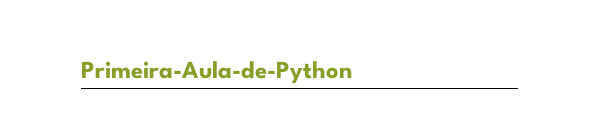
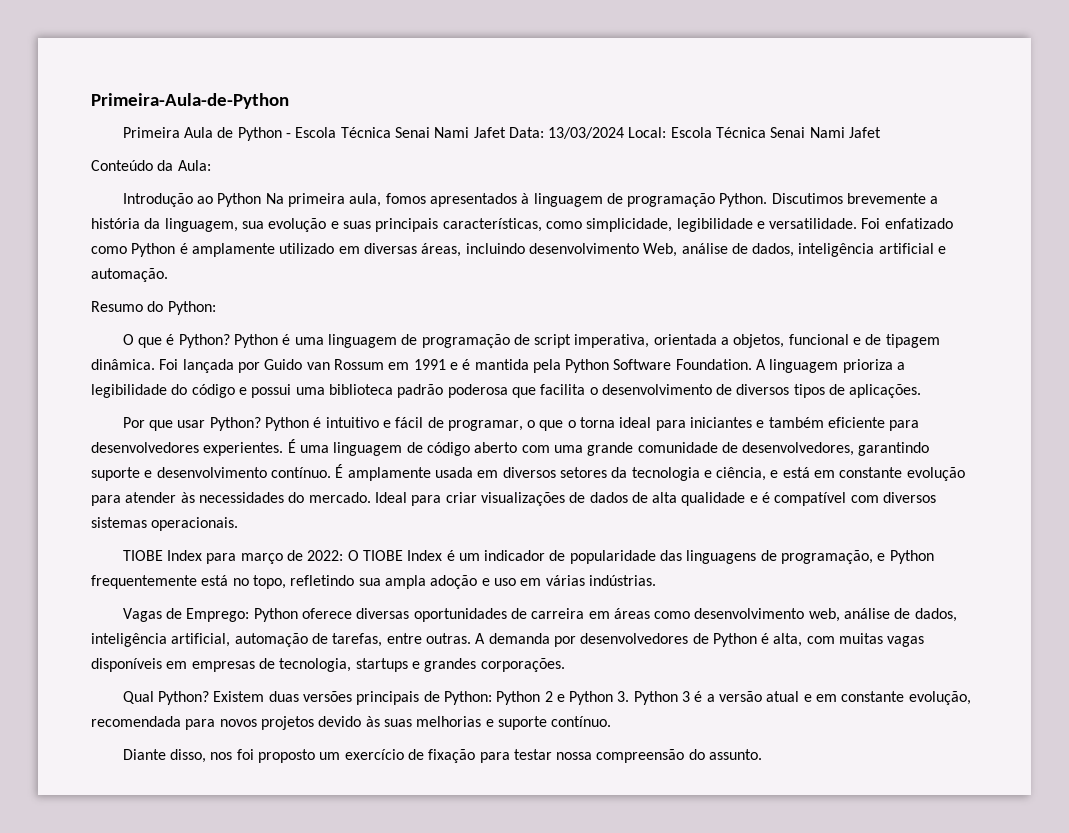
(352, 72) none -> [122,127,882,141] [91,160,211,171] [122,193,939,207] [91,218,953,232] [91,243,947,257] [91,268,168,282] [91,301,216,315] [122,334,940,348] [91,359,906,373] [91,384,922,398] [122,417,920,431] [91,439,930,456] [91,464,965,481] [91,492,937,506] [91,517,239,531] [122,550,934,564] [91,575,656,589] [122,608,957,622] [91,633,925,647] [91,658,565,672] [122,691,971,705] [91,716,612,730] [122,749,763,763] // Primeira Aula de Python - Escola Técnica Senai Nami Jafet Data: 13/03/2024 Local: Escola Técnica Senai Nami Jafet // Conteúdo da Aula: // Introdução ao Python Na primeira aula, fomos apresentados à linguagem de programação Python. Discutimos brevemente a história da linguagem, sua evolução e suas principais características, como simplicidade, legibilidade e versatilidade. Foi enfatizado como Python é amplamente utilizado em diversas áreas, incluindo desenvolvimento Web, análise de dados, inteligência artificial e automação. // Resumo do Python: // O que é Python? Python é uma linguagem de programação de script imperativa, orientada a objetos, funcional e de tipagem dinâmica. Foi lançada por Guido van Rossum em 1991 e é mantida pela Python Software Foundation. A linguagem prioriza a legibilidade do código e possui uma biblioteca padrão poderosa que facilita o desenvolvimento de diversos tipos de aplicações. // Por que usar Python? Python é intuitivo e fácil de programar, o que o torna ideal para iniciantes e também eficiente para desenvolvedores experientes. É uma linguagem de código aberto com uma grande comunidade de desenvolvedores, garantindo suporte e desenvolvimento contínuo. É amplamente usada em diversos setores da tecnologia e ciência, e está em constante evolução para atender às necessidades do mercado. Ideal para criar visualizações de dados de alta qualidade e é compatível com diversos sistemas operacionais. // TIOBE Index para março de 2022: O TIOBE Index é um indicador de popularidade das linguagens de programação, e Python frequentemente está no topo, refletindo sua ampla adoção e uso em várias indústrias. // Vagas de Emprego: Python oferece diversas oportunidades de carreira em áreas como desenvolvimento web, análise de dados, inteligência artificial, automação de tarefas, entre outras. A demanda por desenvolvedores de Python é alta, com muitas vagas disponíveis em empresas de tecnologia, startups e grandes corporações. // Qual Python? Existem duas versões principais de Python: Python 2 e Python 3. Python 3 é a versão atual e em constante evolução, recomendada para novos projetos devido às suas melhorias e suporte contínuo. // Diante disso, nos foi proposto um exercício de fixação para testar nossa compreensão do assunto.

